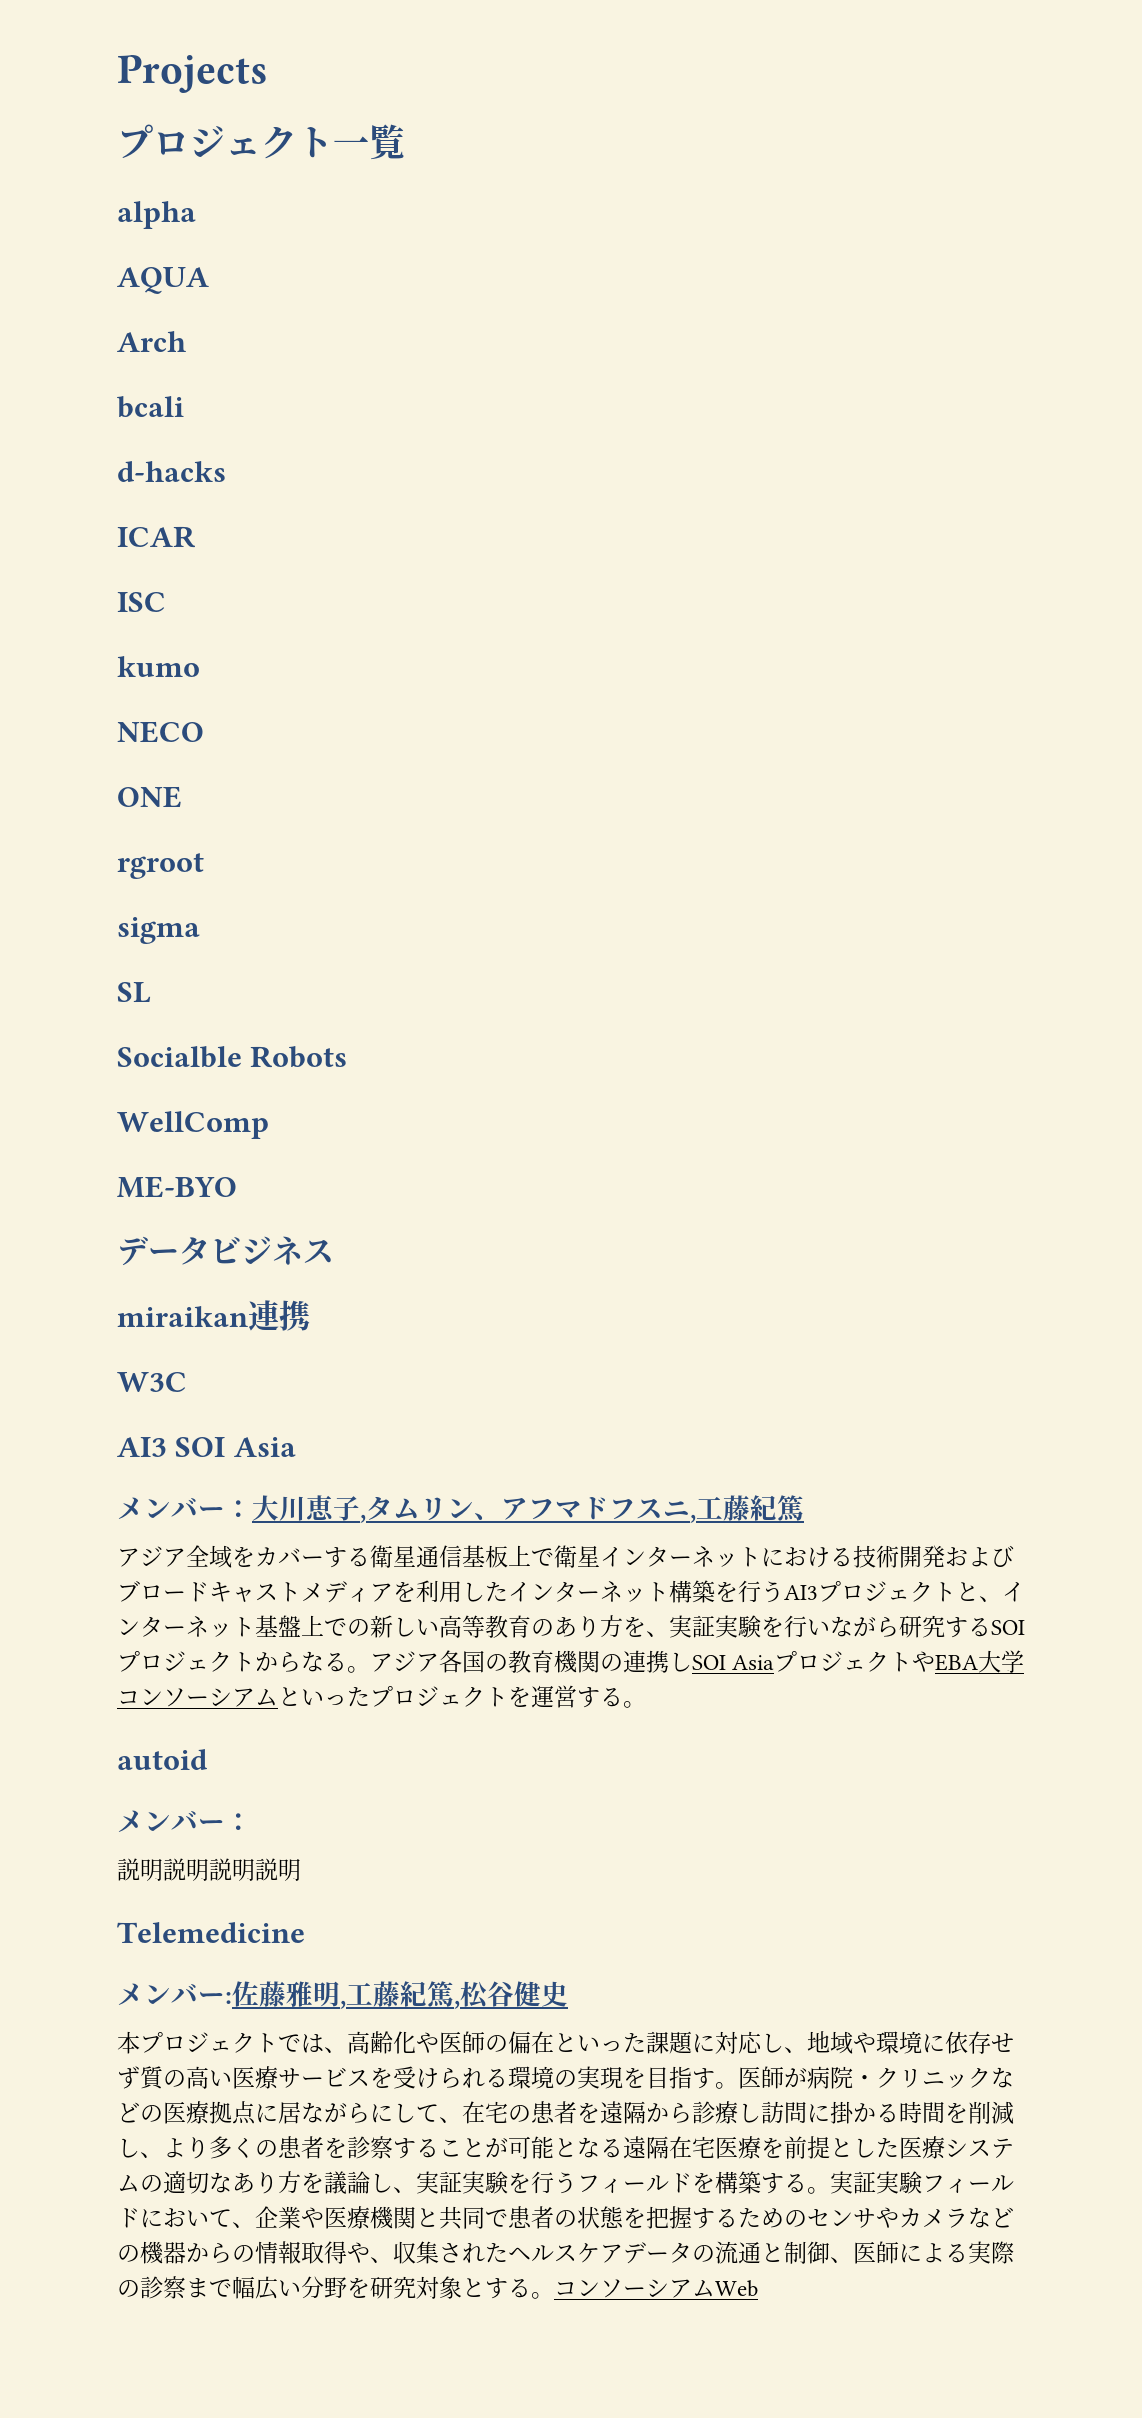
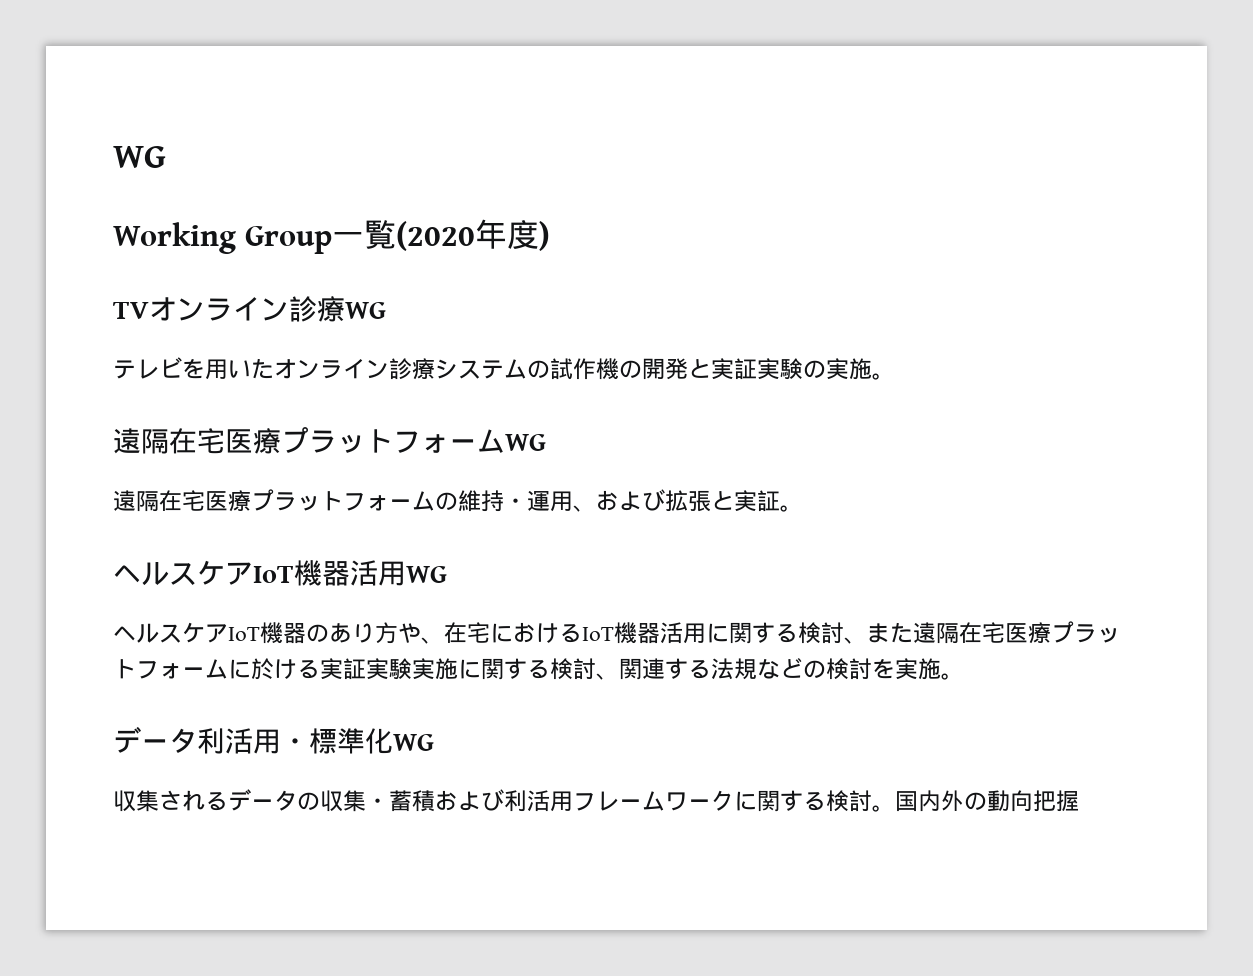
[117,55,268,93] [117,124,405,160] [117,201,196,229] [117,267,209,294] [117,331,186,352] [117,396,184,418] [117,461,226,482] [117,526,196,548] [117,592,166,612] [117,656,200,677] [117,721,204,743] [117,786,182,808] [117,853,204,879] [117,917,200,944] [117,982,151,1003] [117,1046,348,1068] [117,1111,269,1139] [117,1176,237,1198] [117,1236,334,1266] [117,1300,310,1331] [117,1372,187,1392] [117,1437,296,1457] [117,1495,804,1523] [117,1545,1014,1568] [117,1580,1025,1603] [117,1615,1025,1638] [117,1650,1025,1673] [117,1685,646,1708] [117,1749,208,1770] [117,1810,252,1832] [117,1858,301,1881] [117,1922,305,1943] [117,1981,568,2009] [117,2031,1014,2054] [117,2066,1014,2090] [117,2101,1014,2125] [117,2136,1014,2159] [117,2171,1014,2194] [117,2206,1014,2230] [117,2241,1014,2264] [117,2276,758,2300] Projects // プロジェクト一覧 // alpha // AQUA // Arch // bcali // d-hacks // ICAR // ISC // kumo // NECO // ONE // rgroot // sigma // SL // Socialble Robots // WellComp // ME-BYO // データビジネス // miraikan連携 // W3C // AI3 SOI Asia // メンバー：大川恵子,タムリン、アフマドフスニ,工藤紀篤 // アジア全域をカバーする衛星通信基板上で衛星インターネットにおける技術開発およびブロードキャストメディアを利用したインターネット構築を行うAI3プロジェクトと、インターネット基盤上での新しい高等教育のあり方を、実証実験を行いながら研究するSOIプロジェクトからなる。アジア各国の教育機関の連携しSOI AsiaプロジェクトやEBA大学コンソーシアムといったプロジェクトを運営する。 // autoid // メンバー： // 説明説明説明説明 // Telemedicine // メンバー:佐藤雅明,工藤紀篤,松谷健史 // 本プロジェクトでは、高齢化や医師の偏在といった課題に対応し、地域や環境に依存せず質の高い医療サービスを受けられる環境の実現を目指す。医師が病院・クリニックなどの医療拠点に居ながらにして、在宅の患者を遠隔から診療し訪問に掛かる時間を削減し、より多くの患者を診察することが可能となる遠隔在宅医療を前提とした医療システムの適切なあり方を議論し、実証実験を行うフィールドを構築する。実証実験フィールドにおいて、企業や医療機関と共同で患者の状態を把握するためのセンサやカメラなどの機器からの情報取得や、収集されたヘルスケアデータの流通と制御、医師による実際の診察まで幅広い分野を研究対象とする。コンソーシアムWeb -> [113,146,166,168] [113,219,550,254] [113,296,386,322] [113,357,895,380] [113,427,546,454] [113,489,803,512] [113,560,447,586] [113,621,1120,644] [113,658,964,680] [113,726,434,754] [113,789,1079,812] WG // Working Group一覧(2020年度) // TVオンライン診療WG // テレビを用いたオンライン診療システムの試作機の開発と実証実験の実施。 // 遠隔在宅医療プラットフォームWG // 遠隔在宅医療プラットフォームの維持・運用、および拡張と実証。 // ヘルスケアIoT機器活用WG // ヘルスケアIoT機器のあり方や、在宅におけるIoT機器活用に関する検討、また遠隔在宅医療プラットフォームに於ける実証実験実施に関する検討、関連する法規などの検討を実施。 // データ利活用・標準化WG // 収集されるデータの収集・蓄積および利活用フレームワークに関する検討。国内外の動向把握

